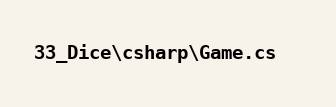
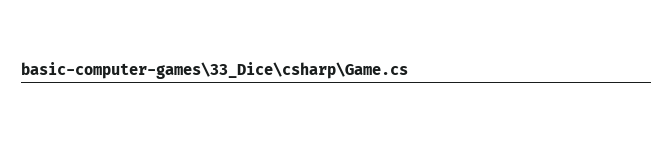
[34,44,276,63] 33_Dice\csharp\Game.cs -> [21,62,408,79] basic-computer-games\33_Dice\csharp\Game.cs

